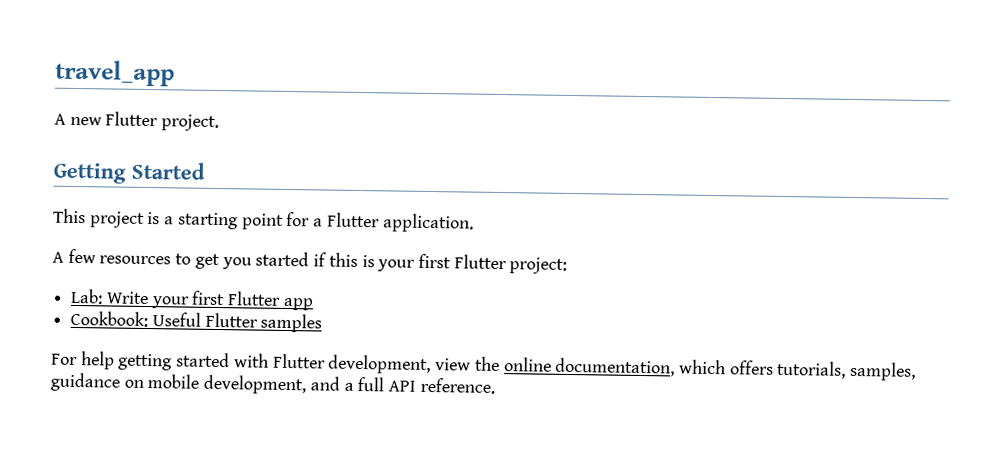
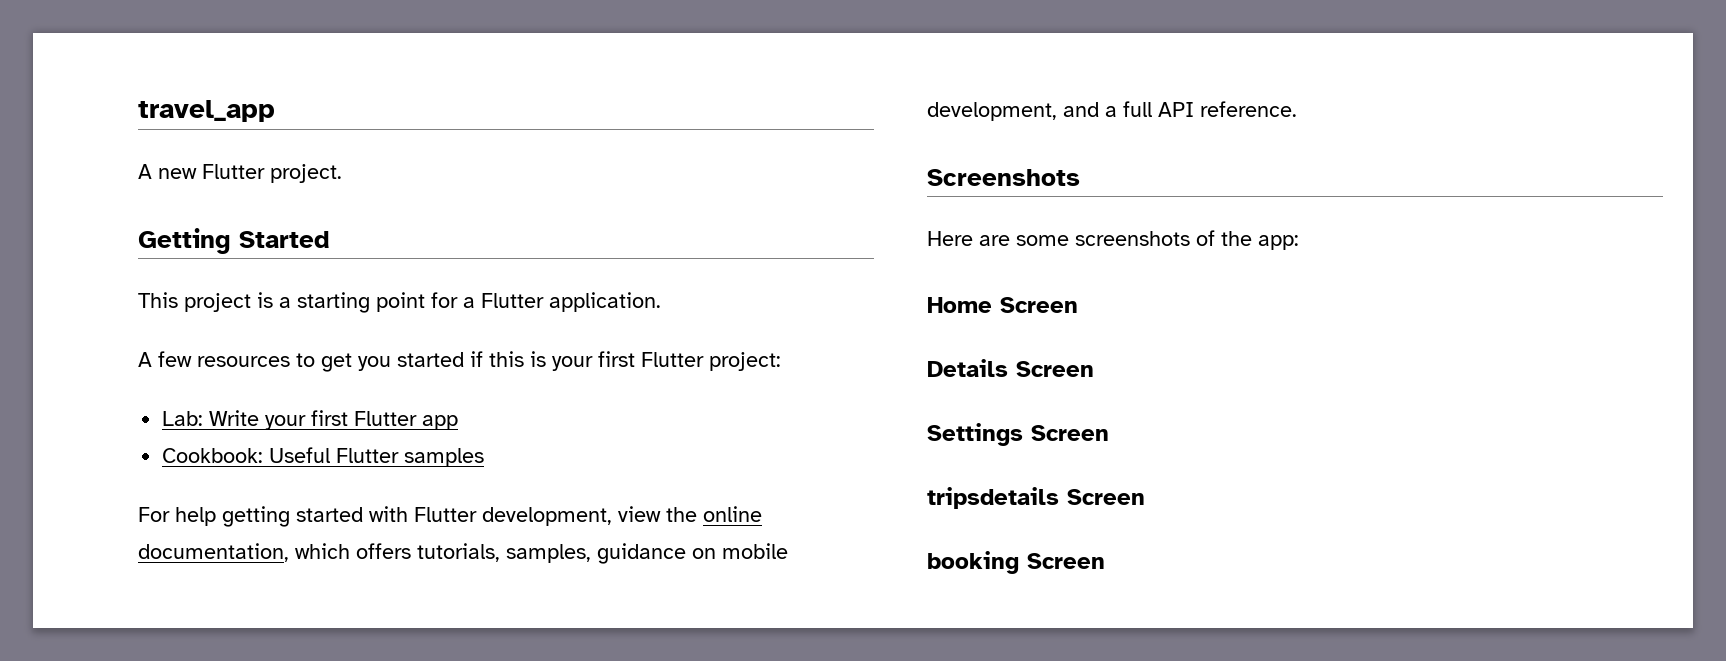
(495, 385) none -> [927,169,1080,186] [927,230,1299,250] [927,297,1078,313] [927,359,1094,377] [927,423,1109,446] [927,487,1145,509] [927,551,1105,574] // Screenshots // Here are some screenshots of the app: // Home Screen // Details Screen // Settings Screen // tripsdetails Screen // booking Screen

